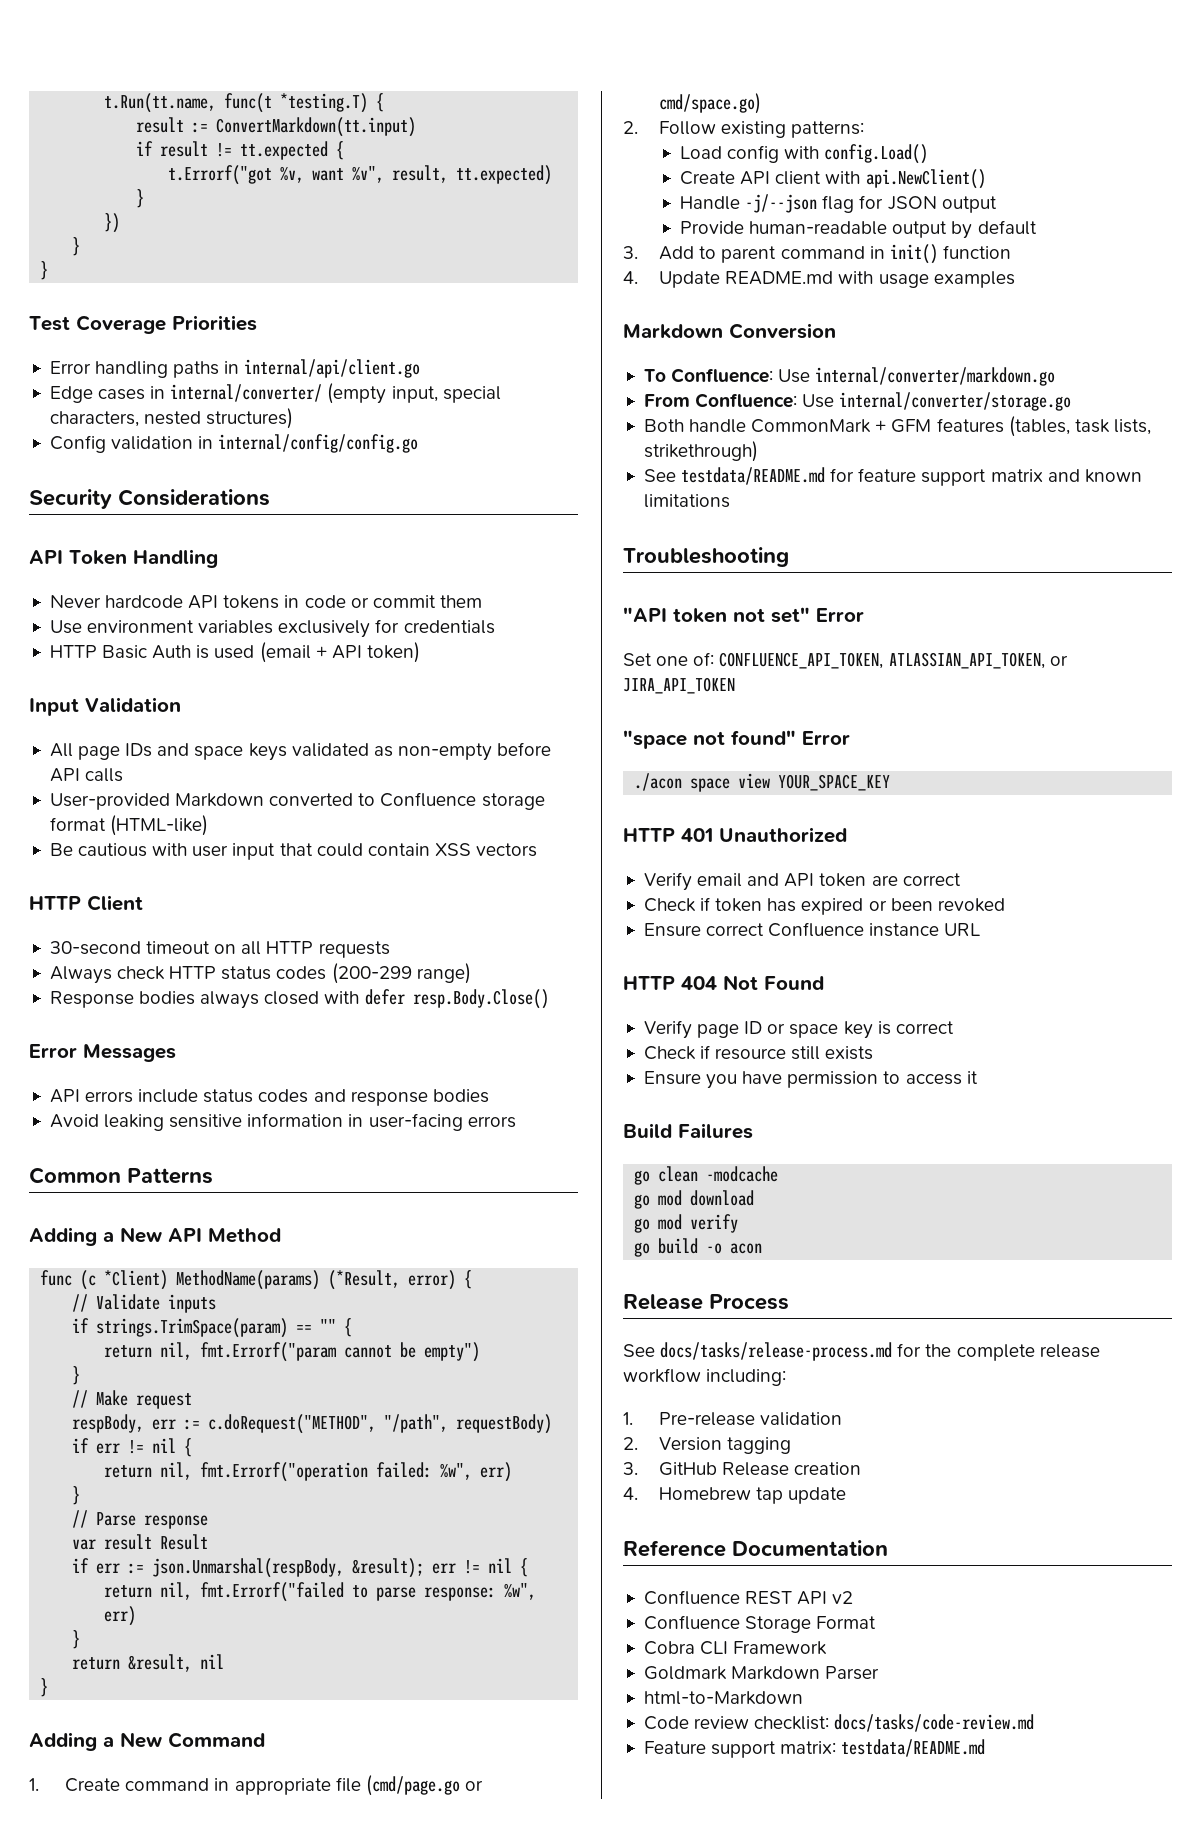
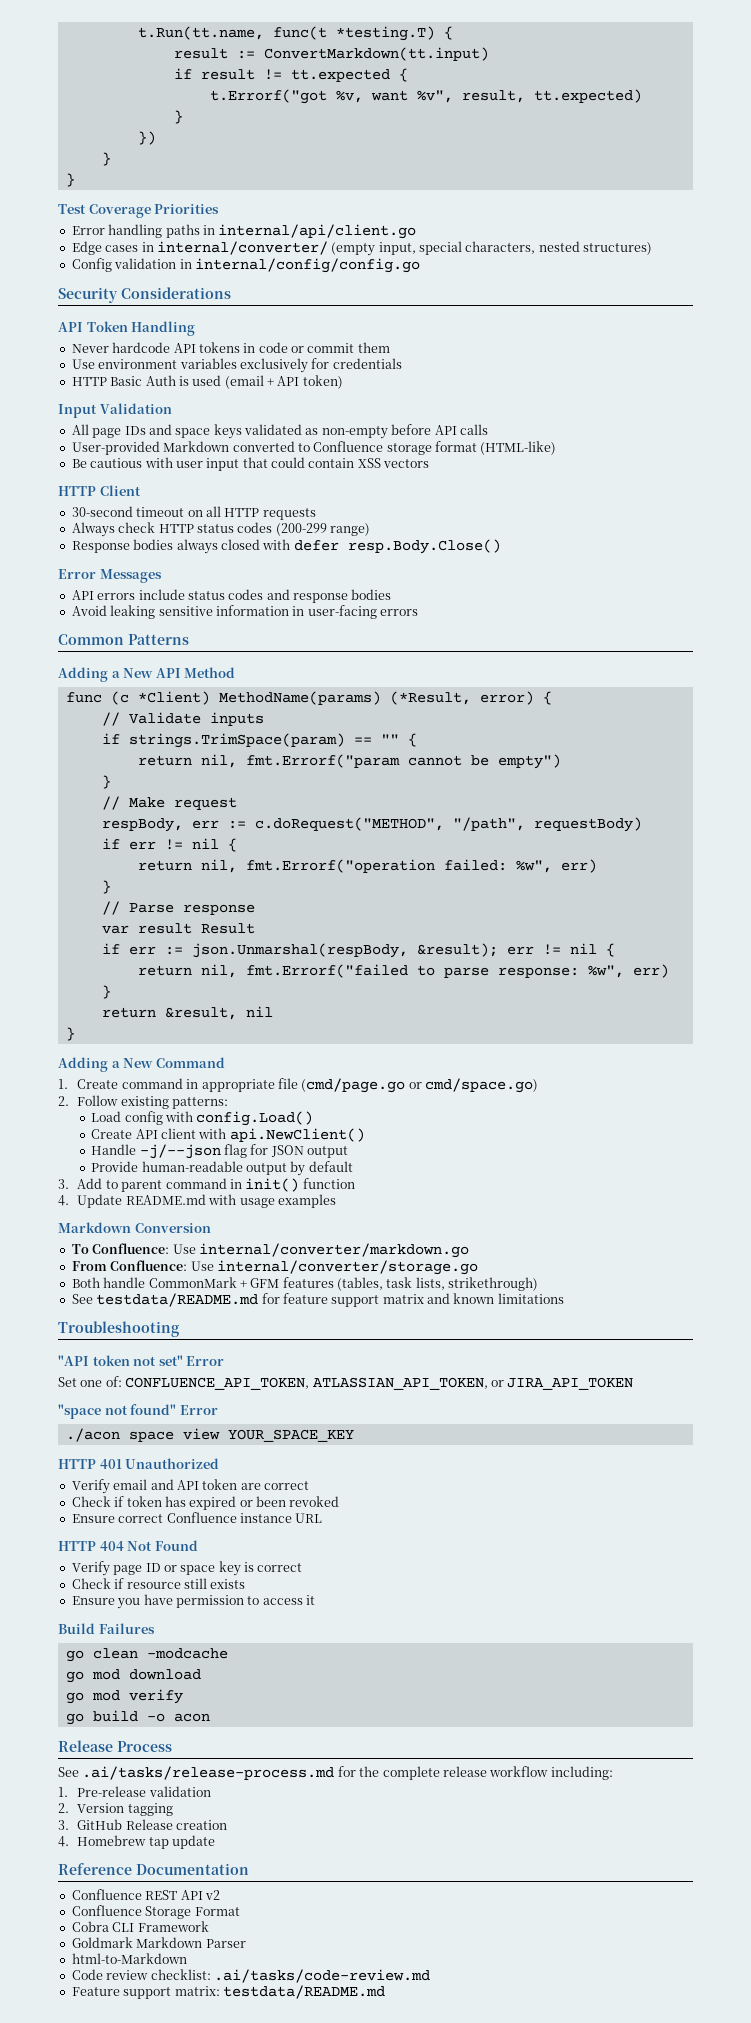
[660,1342,893,1361] docs/tasks/release-process.md -> [82,1766,335,1780] .ai/tasks/release-process.md
[834,1714,1035,1732] docs/tasks/code-review.md -> [213,1969,430,1983] .ai/tasks/code-review.md

